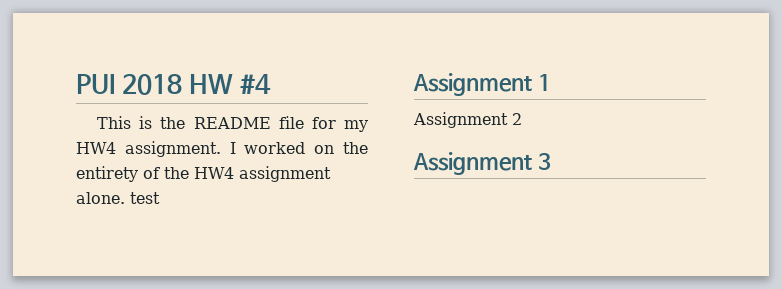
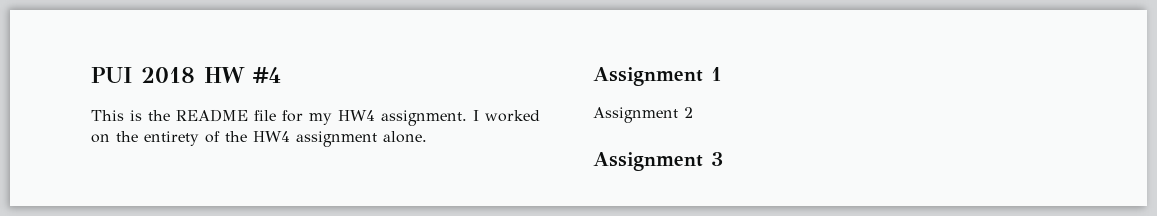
[130,192,160,204] test -> (427, 137) none

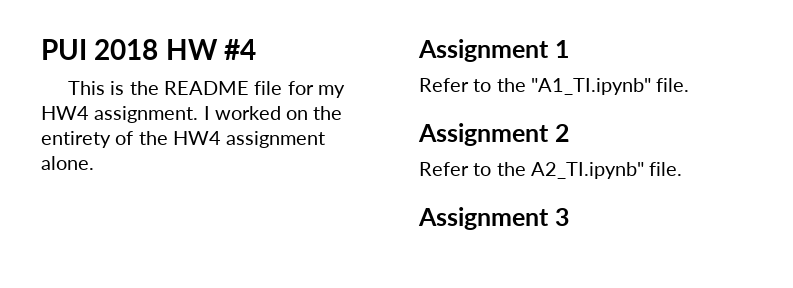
[593,107,693,123] Assignment 2 -> [419,78,690,95] [418,123,570,146] [419,162,683,179] Refer to the "A1_TI.ipynb" file. // Assignment 2 // Refer to the A2_TI.ipynb" file.

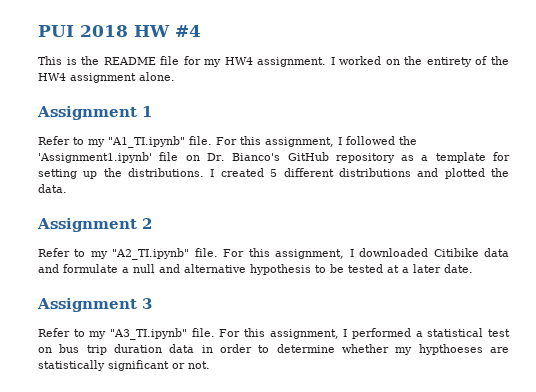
[496,78,526,92] the -> [88,139,105,147] my
(690, 85) none -> [216,136,417,147] [38,152,510,163] [38,168,510,179] [38,184,67,193] For this assignment, I followed the 'Assignment1.ipynb' file on Dr. Bianco's GitHub repository as a template for setting up the distributions. I created 5 different distributions and plotted the data.
[496,162,683,179] [418,207,570,230] the A2_TI.ipynb" file. // Assignment 3 -> [90,248,509,260] [38,264,473,275] [37,298,152,312] [38,328,511,340] [38,344,509,355] [38,360,210,371] my "A2_TI.ipynb" file. For this assignment, I downloaded Citibike data and formulate a null and alternative hypothesis to be tested at a later date. // Assignment 3 // Refer to my "A3_TI.ipynb" file. For this assignment, I performed a statistical test on bus trip duration data in order to determine whether my hypthoeses are statistically significant or not.

